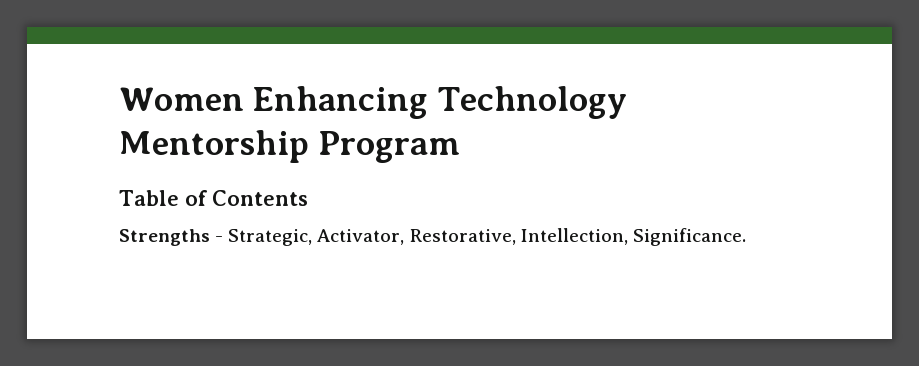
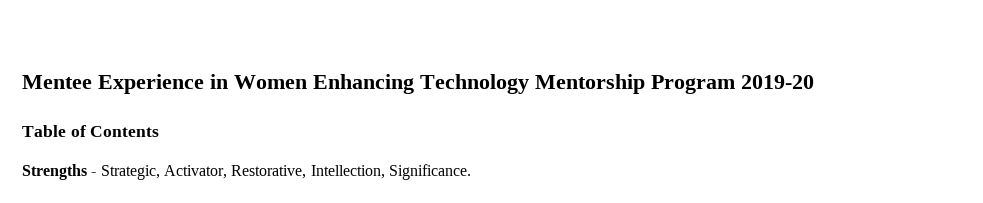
(119, 99) none -> [22,74,228,94] Mentee Experience in
(461, 147) none -> [741,75,814,89] 2019-20

